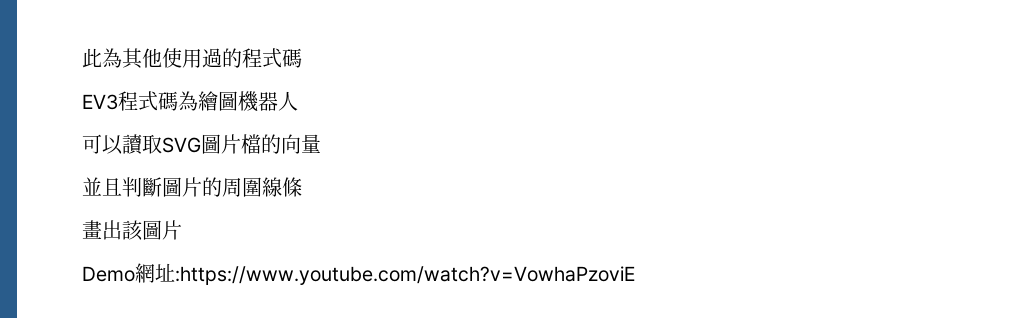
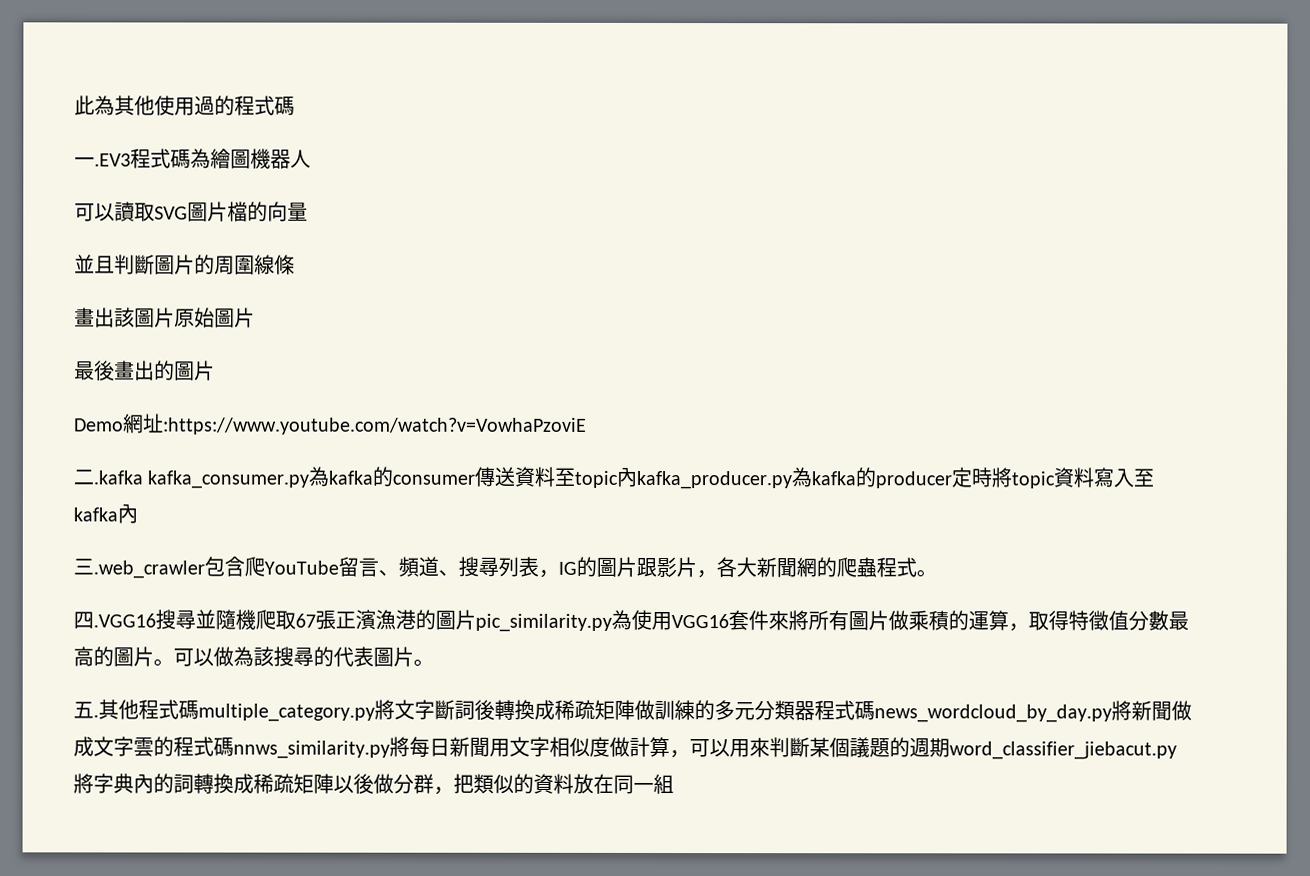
[82,94,118,110] EV3 -> [74,153,131,167] 一.EV3
[82,263,635,285] // Demo網址:https://www.youtube.com/watch?v=VowhaPzoviE -> [174,307,255,328] [74,360,215,381] [74,413,587,435] [73,466,1155,490] [73,504,138,524] [73,556,937,579] [73,609,1189,632] [73,646,434,667] [73,699,1192,723] [73,736,1177,760] [73,773,674,795] 原始圖片 // 最後畫出的圖片 // Demo網址:https://www.youtube.com/watch?v=VowhaPzoviE // 二.kafka kafka_consumer.py為kafka的consumer傳送資料至topic內kafka_producer.py為kafka的producer定時將topic資料寫入至kafka內 // 三.web_crawler包含爬YouTube留言、頻道、搜尋列表，IG的圖片跟影片，各大新聞網的爬蟲程式。 // 四.VGG16搜尋並隨機爬取67張正濱漁港的圖片pic_similarity.py為使用VGG16套件來將所有圖片做乘積的運算，取得特徵值分數最高的圖片。可以做為該搜尋的代表圖片。 // 五.其他程式碼multiple_category.py將文字斷詞後轉換成稀疏矩陣做訓練的多元分類器程式碼news_wordcloud_by_day.py將新聞做成文字雲的程式碼nnws_similarity.py將每日新聞用文字相似度做計算，可以用來判斷某個議題的週期word_classifier_jiebacut.py將字典內的詞轉換成稀疏矩陣以後做分群，把類似的資料放在同一組

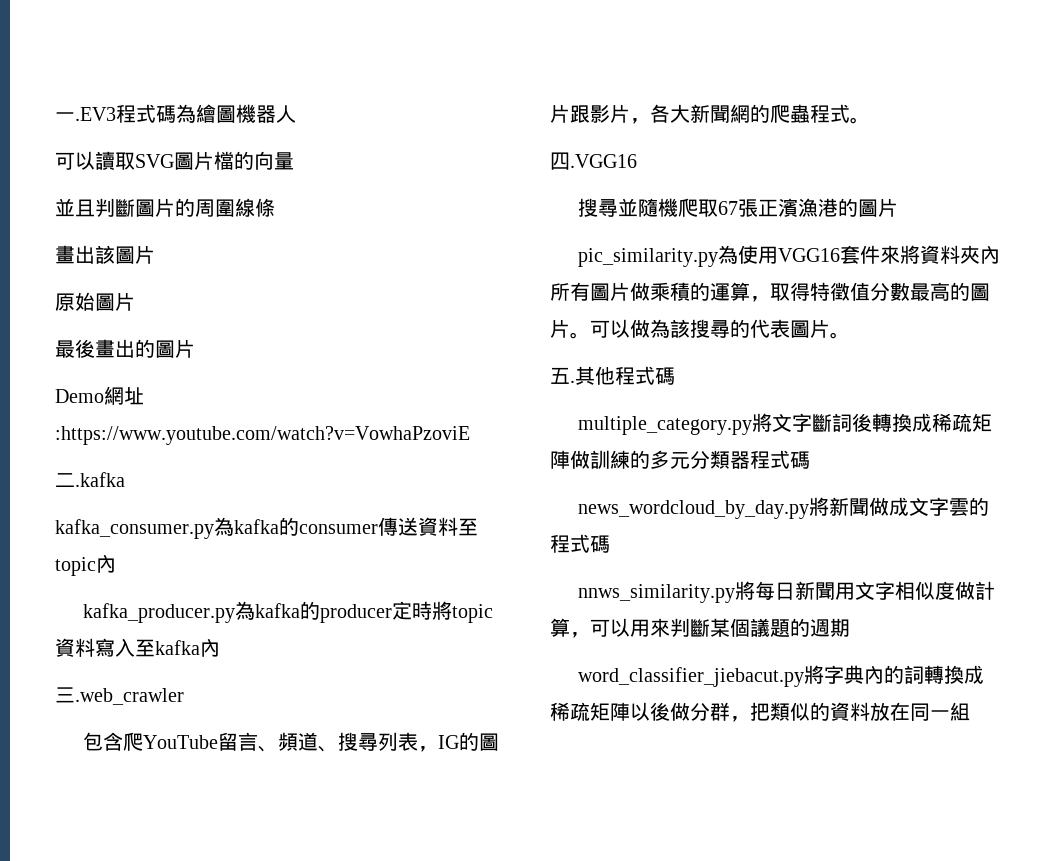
[74,95,295,116] 此為其他使用過的程式碼 // -> (55, 116) none
(175, 317) none -> (155, 254) //
(143, 477) none -> (125, 479) //
(638, 477) none -> (116, 563) //
(205, 569) none -> (184, 696) //
(156, 620) none -> (637, 161) //
(476, 619) none -> (899, 207) //
(809, 620) none -> [920,245,1001,264] 資料夾內
(199, 710) none -> (675, 376) //
(875, 711) none -> (810, 460) //
(234, 747) none -> (610, 544) //
(950, 748) none -> (850, 627) //

